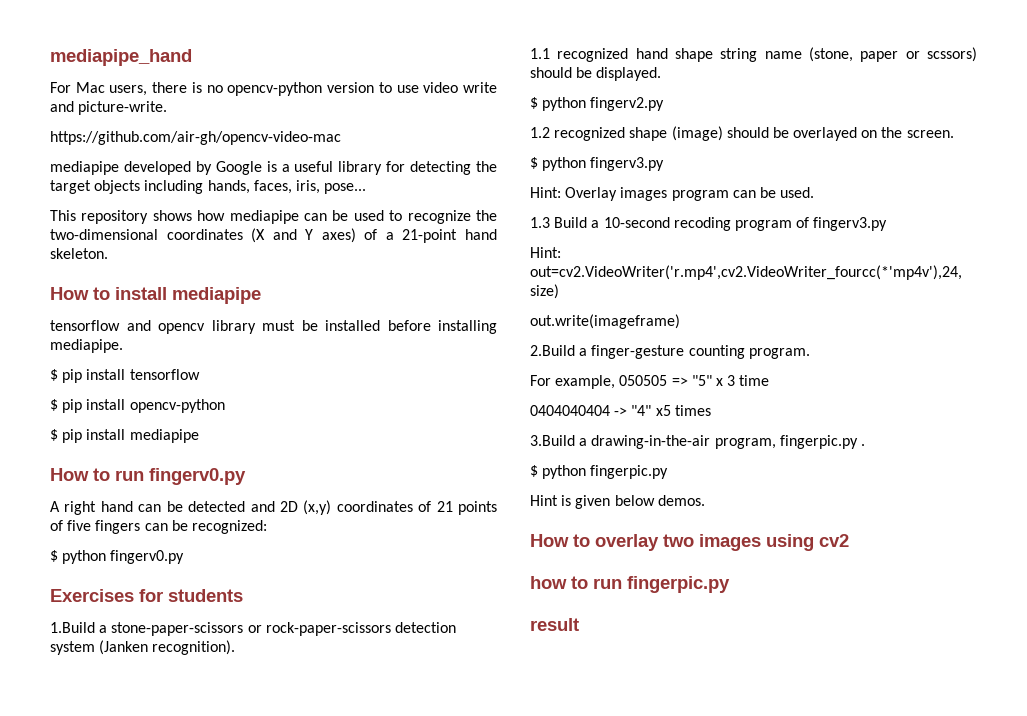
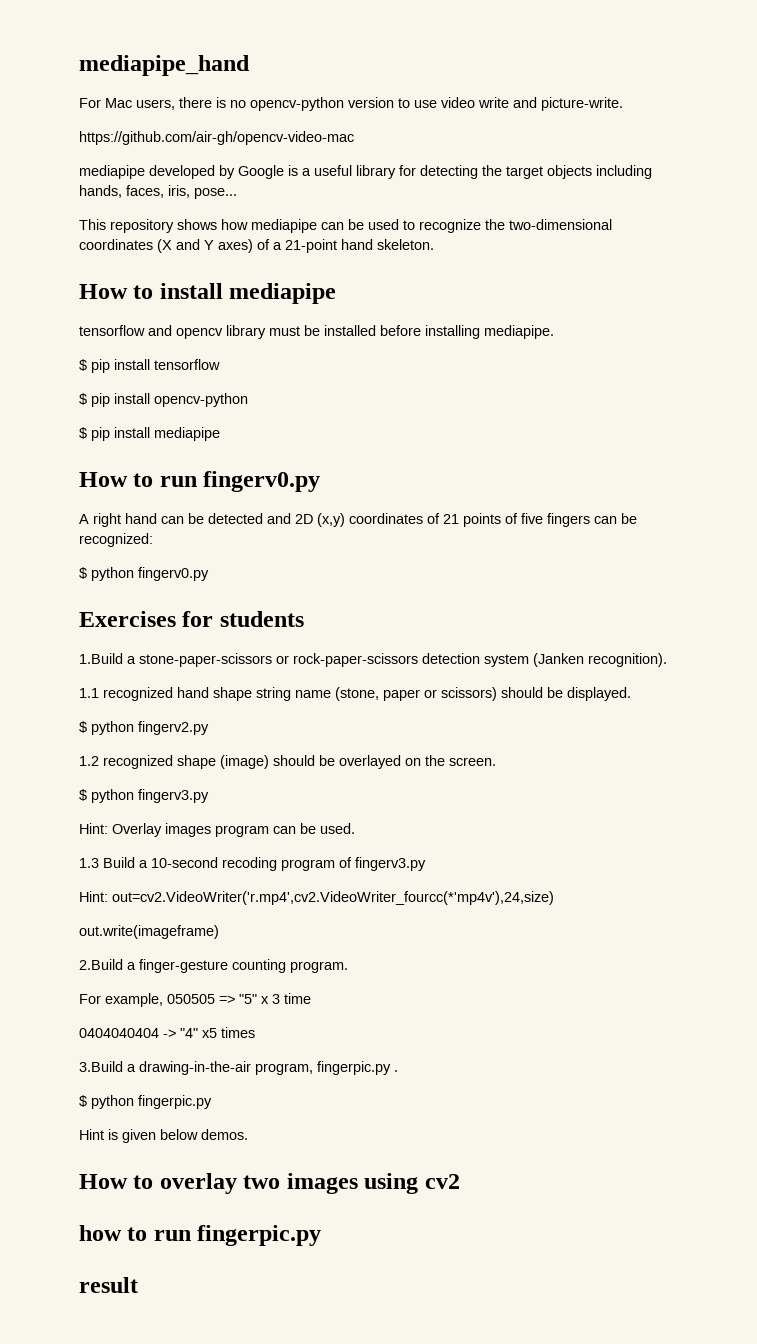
[927,47,977,62] scssors) -> [441,687,497,701] scissors)

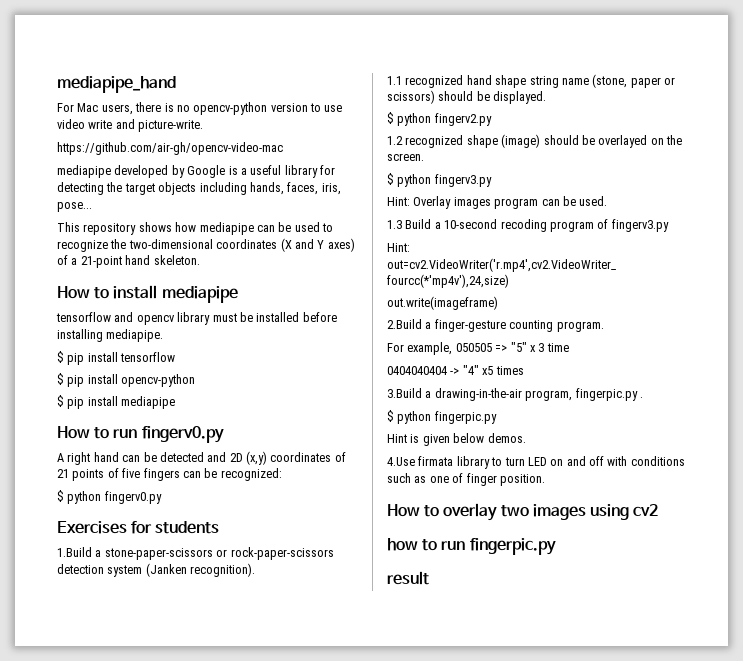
(248, 1134) none -> [387,456,685,469] [387,473,545,486] // 4.Use firmata library to turn LED on and off with conditions such as one of finger position.

